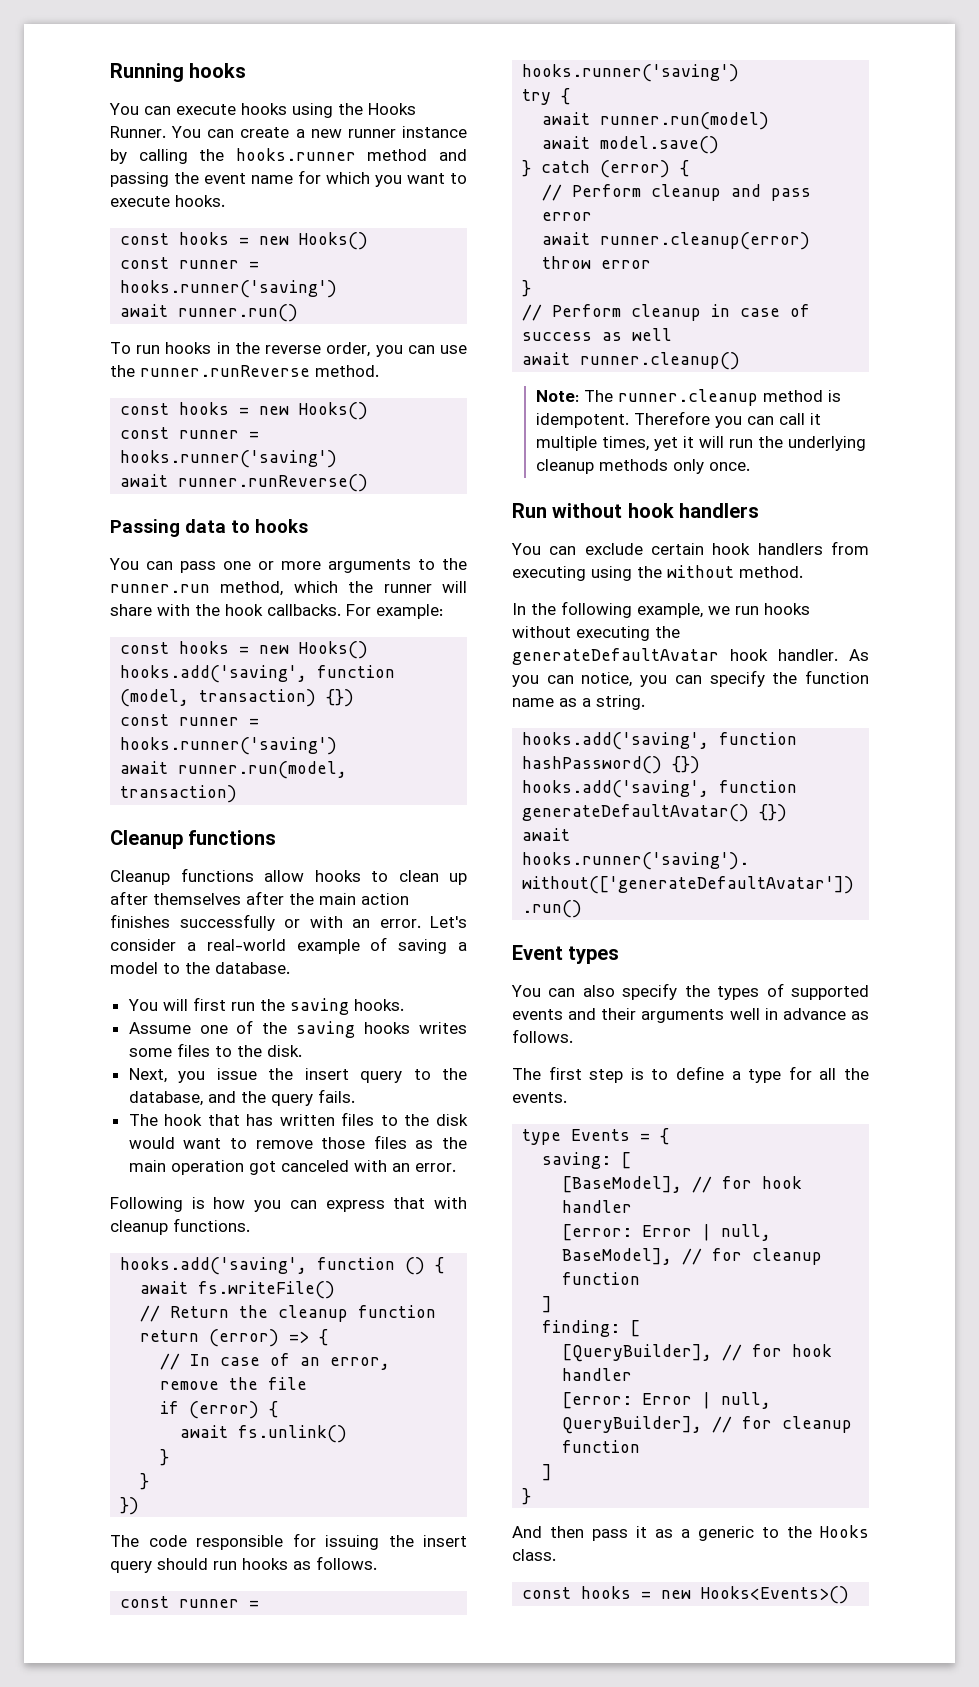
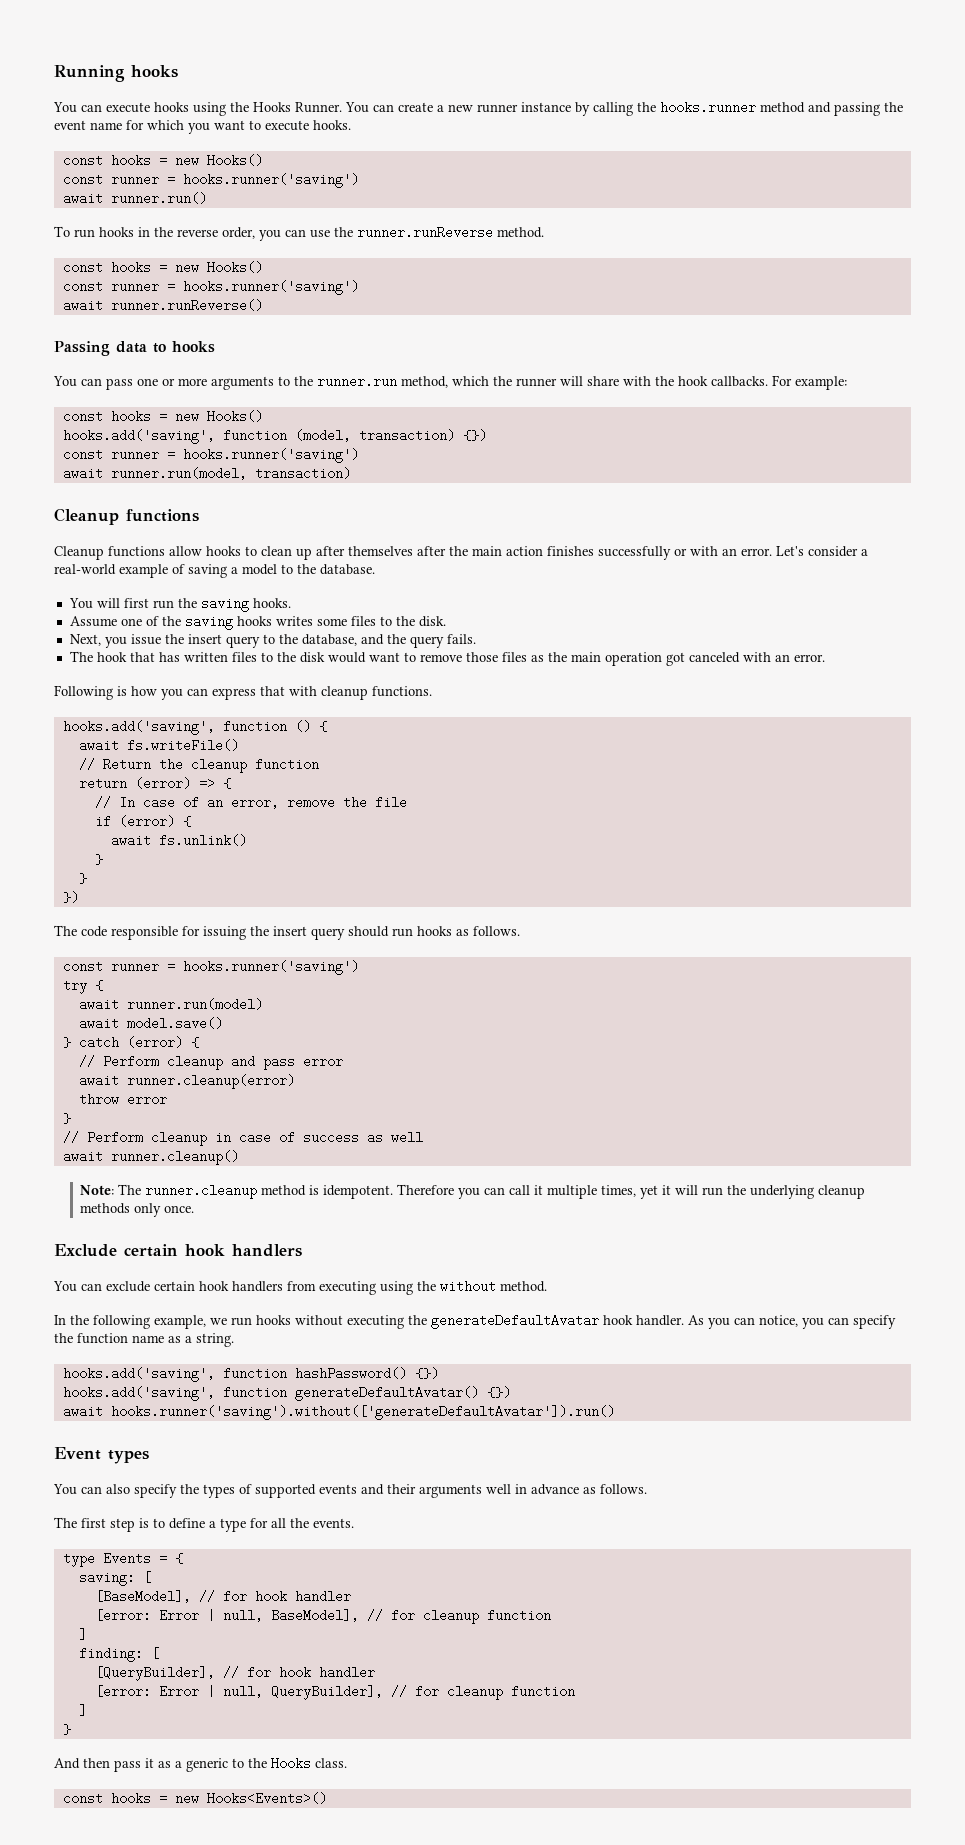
[512,503,623,518] Run without -> [54,1244,178,1257] Exclude certain

